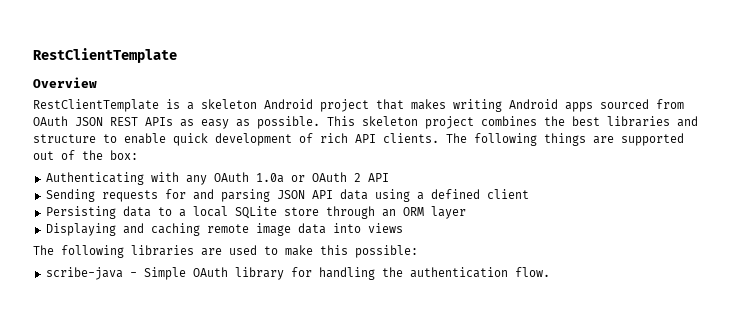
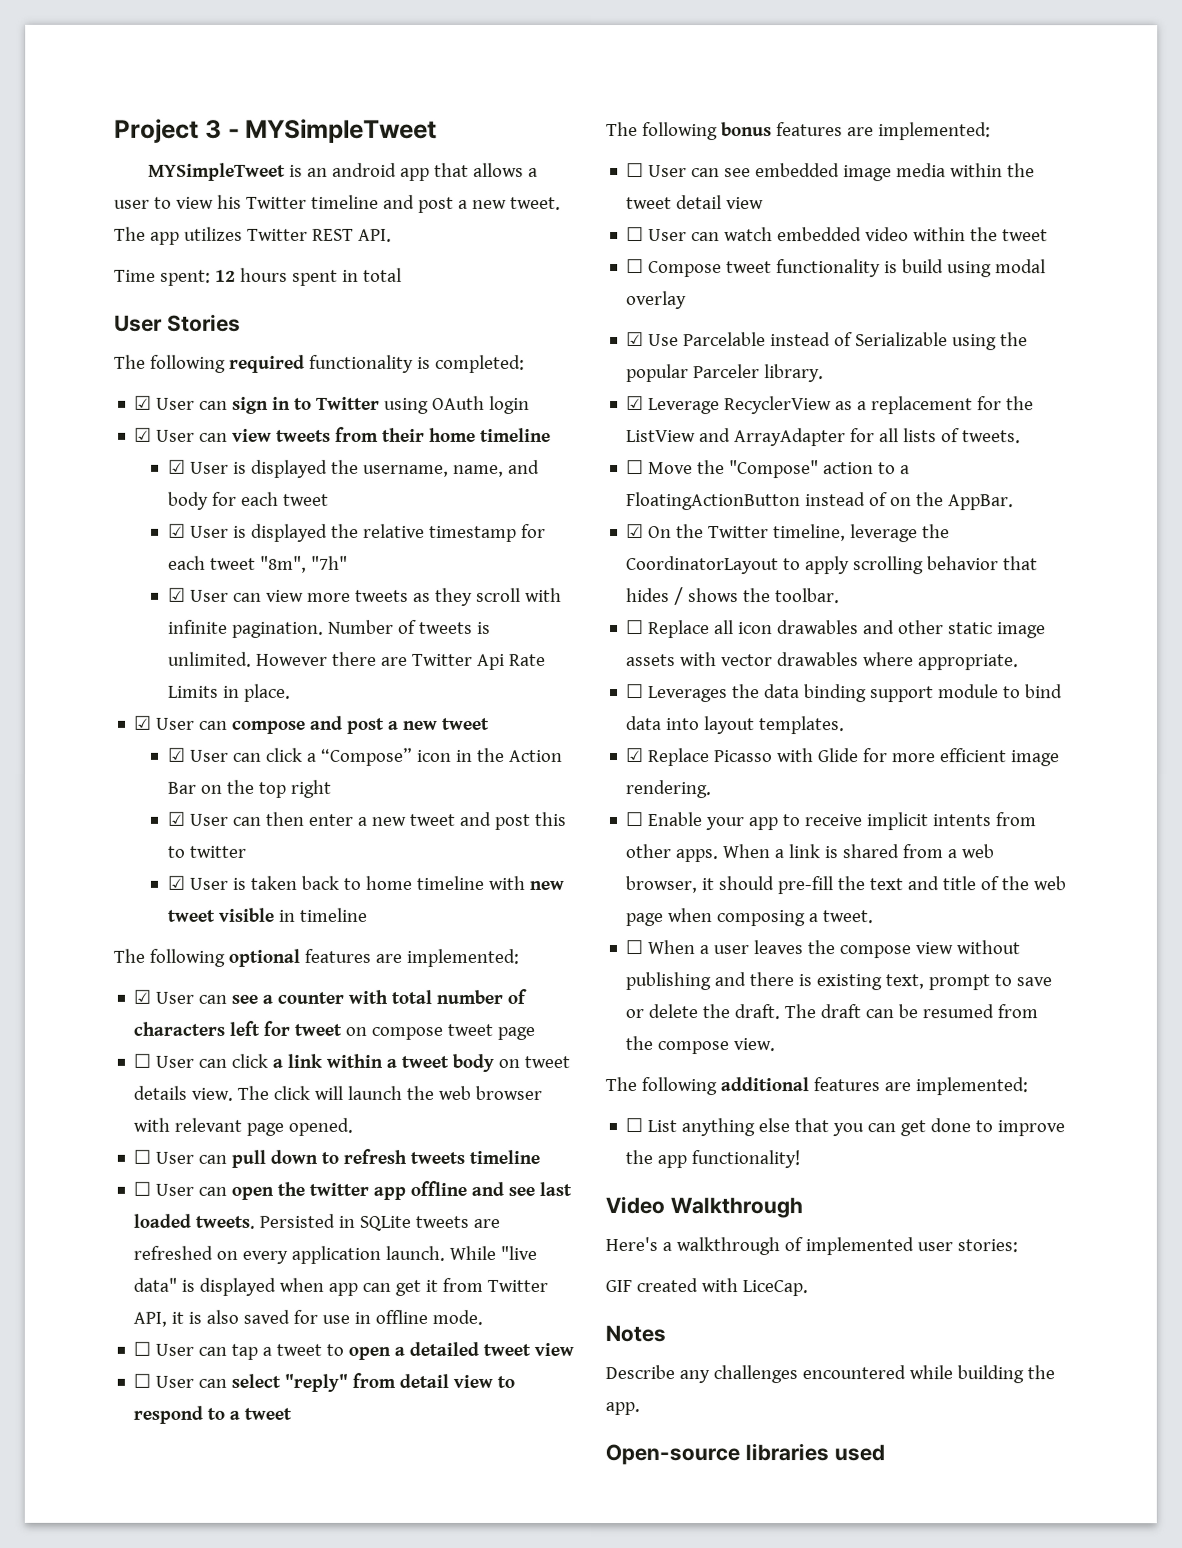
[33,48,177,63] [33,77,97,88] [33,99,684,112] [33,116,698,129] [33,133,684,146] [33,150,138,160] [45,172,389,185] [45,189,529,202] [45,206,466,219] [45,223,403,236] [33,245,418,258] [45,267,550,280] RestClientTemplate // Overview // RestClientTemplate is a skeleton Android project that makes writing Android apps sourced from OAuth JSON REST APIs as easy as possible. This skeleton project combines the best libraries and structure to enable quick development of rich API clients. The following things are supported out of the box: // Authenticating with any OAuth 1.0a or OAuth 2 API // Sending requests for and parsing JSON API data using a defined client // Persisting data to a local SQLite store through an ORM layer // Displaying and caching remote image data into views // The following libraries are used to make this possible: // scribe-java - Simple OAuth library for handling the authentication flow. -> [114,118,438,143] [148,162,539,181] [114,194,561,213] [114,226,392,245] [114,267,402,286] [114,313,241,332] [114,354,525,373] [134,395,531,414] [134,426,552,442] [167,459,540,478] [167,491,329,510] [167,523,546,542] [167,555,348,573] [167,587,562,606] [167,619,491,638] [167,651,546,670] [167,683,291,702] [134,715,491,734] [167,747,563,766] [166,779,331,798] [166,811,566,830] [166,845,246,858] [166,875,564,890] [166,907,367,922] [113,948,519,967] [133,988,528,1004] [133,1020,536,1040] [133,1053,571,1072] [133,1085,543,1101] [133,1117,354,1136] [133,1148,541,1168] [133,1180,573,1200] [133,1213,501,1231] [133,1245,538,1264] [133,1277,549,1296] [133,1309,484,1327] [133,1341,575,1360] [133,1372,516,1392] [133,1405,293,1424] [606,122,991,141] [626,163,1036,182] [626,195,765,210] [626,227,1049,242] [626,259,1047,278] [626,291,688,310] [626,332,1029,351] [626,364,825,383] [626,396,1035,415] [626,428,1022,447] [626,460,911,479] [626,492,1015,511] [626,524,951,543] [626,556,1039,575] [626,587,841,606] [626,620,1047,639] [626,652,1020,671] [626,684,1064,703] [626,716,846,735] [626,748,1061,767] [625,780,712,799] [625,812,1037,831] [625,844,995,863] [625,876,1067,895] [625,908,874,927] [625,940,1021,959] [625,972,1053,991] [625,1004,1039,1020] [625,1036,776,1055] [605,1077,1028,1096] [625,1118,1066,1137] [625,1150,801,1169] [605,1196,803,1219] [605,1237,1018,1256] [605,1278,808,1297] [605,1325,666,1343] [605,1365,1055,1384] [605,1402,640,1416] [605,1443,885,1466] Project 3 - MYSimpleTweet // MYSimpleTweet is an android app that allows a user to view his Twitter timeline and post a new tweet. The app utilizes Twitter REST API. // Time spent: 12 hours spent in total // User Stories // The following required functionality is completed: // ☑ User can sign in to Twitter using OAuth login // ☑ User can view tweets from their home timeline // ☑ User is displayed the username, name, and body for each tweet // ☑ User is displayed the relative timestamp for each tweet "8m", "7h" // ☑ User can view more tweets as they scroll with infinite pagination. Number of tweets is unlimited. However there are Twitter Api Rate Limits in place. // ☑ User can compose and post a new tweet // ☑ User can click a “Compose” icon in the Action Bar on the top right // ☑ User can then enter a new tweet and post this to twitter // ☑ User is taken back to home timeline with new tweet visible in timeline // The following optional features are implemented: // ☑ User can see a counter with total number of characters left for tweet on compose tweet page // ☐ User can click a link within a tweet body on tweet details view. The click will launch the web browser with relevant page opened. // ☐ User can pull down to refresh tweets timeline // ☐ User can open the twitter app offline and see last loaded tweets. Persisted in SQLite tweets are refreshed on every application launch. While "live data" is displayed when app can get it from Twitter API, it is also saved for use in offline mode. // ☐ User can tap a tweet to open a detailed tweet view // ☐ User can select "reply" from detail view to respond to a tweet // The following bonus features are implemented: // ☐ User can see embedded image media within the tweet detail view // ☐ User can watch embedded video within the tweet // ☐ Compose tweet functionality is build using modal overlay // ☑ Use Parcelable instead of Serializable using the popular Parceler library. // ☑ Leverage RecyclerView as a replacement for the ListView and ArrayAdapter for all lists of tweets. // ☐ Move the "Compose" action to a FloatingActionButton instead of on the AppBar. // ☑ On the Twitter timeline, leverage the CoordinatorLayout to apply scrolling behavior that hides / shows the toolbar. // ☐ Replace all icon drawables and other static image assets with vector drawables where appropriate. // ☐ Leverages the data binding support module to bind data into layout templates. // ☑ Replace Picasso with Glide for more efficient image rendering. // ☐ Enable your app to receive implicit intents from other apps. When a link is shared from a web browser, it should pre-fill the text and title of the web page when composing a tweet. // ☐ When a user leaves the compose view without publishing and there is existing text, prompt to save or delete the draft. The draft can be resumed from the compose view. // The following additional features are implemented: // ☐ List anything else that you can get done to improve the app functionality! // Video Walkthrough // Here's a walkthrough of implemented user stories: // GIF created with LiceCap. // Notes // Describe any challenges encountered while building the app. // Open-source libraries used

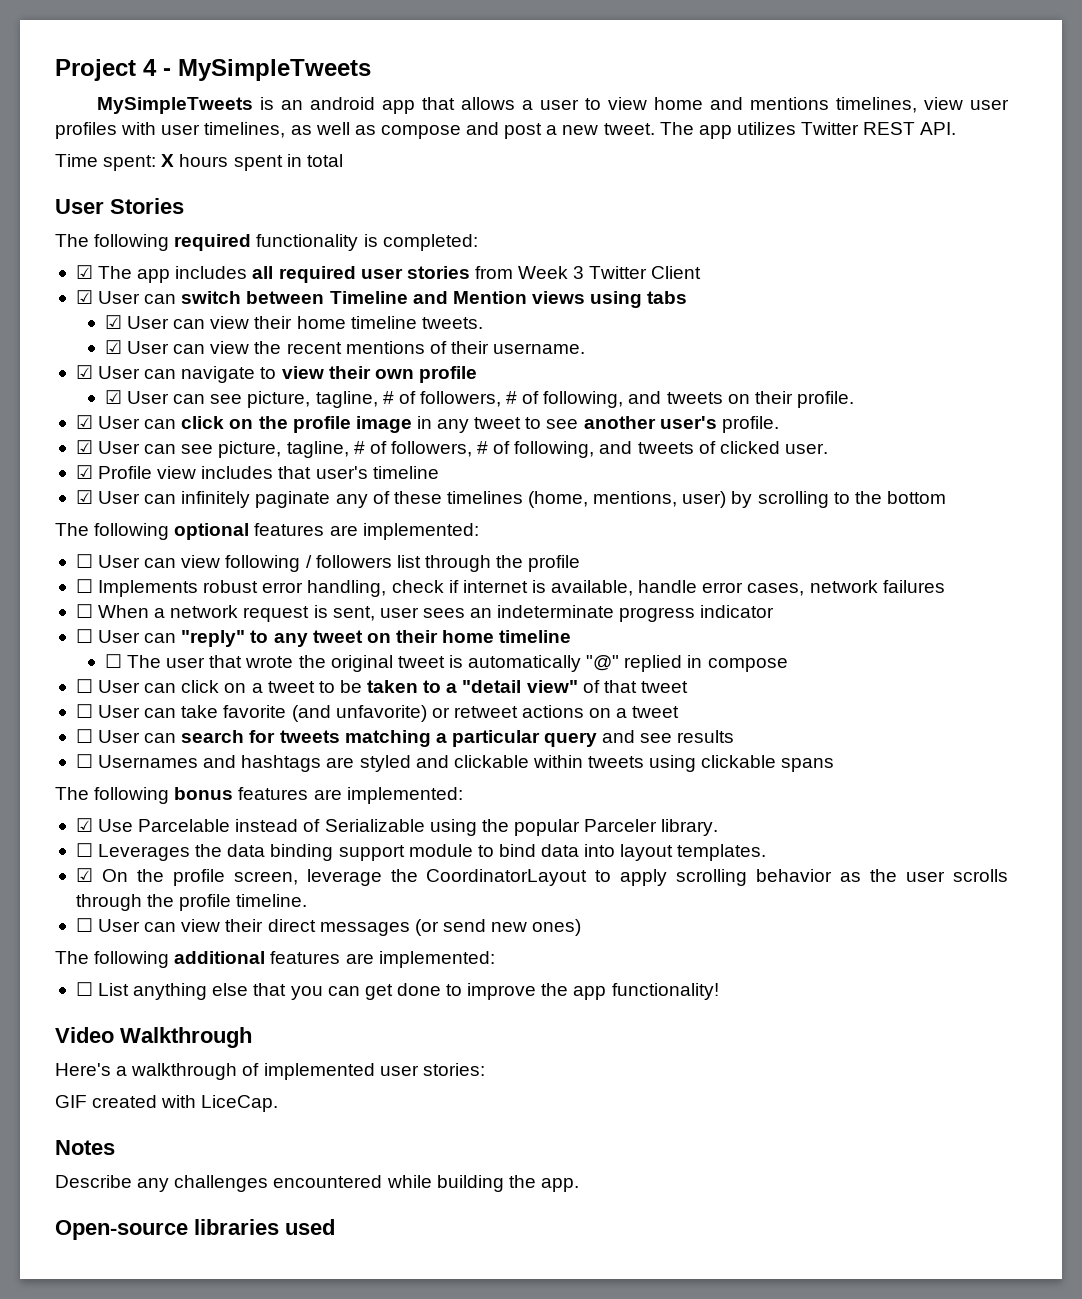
[204,118,438,143] [148,162,287,181] 3 - MYSimpleTweet // MYSimpleTweet -> [143,59,371,81] [96,97,253,114] 4 - MySimpleTweets // MySimpleTweets
[216,194,379,209] his Twitter timeline -> [653,97,1010,113] [55,122,461,139] home and mentions timelines, view user profiles with user timelines, as well as compose
[214,269,236,282] 12 -> [161,154,175,167] X
[156,395,531,414] [134,426,552,442] [167,459,540,478] [167,491,329,510] [167,523,546,542] [167,555,348,573] [167,587,562,606] [167,619,491,638] [167,651,546,670] [167,683,291,702] [134,715,491,734] [167,747,563,766] [166,779,331,798] [166,811,566,830] [166,845,246,858] [166,875,564,890] [166,907,367,922] User can sign in to Twitter using OAuth login // ☑ User can view tweets from their home timeline // ☑ User is displayed the username, name, and body for each tweet // ☑ User is displayed the relative timestamp for each tweet "8m", "7h" // ☑ User can view more tweets as they scroll with infinite pagination. Number of tweets is unlimited. However there are Twitter Api Rate Limits in place. // ☑ User can compose and post a new tweet // ☑ User can click a “Compose” icon in the Action Bar on the top right // ☑ User can then enter a new tweet and post this to twitter // ☑ User is taken back to home timeline with new tweet visible in timeline -> [98,266,702,283] [75,290,688,308] [104,315,483,329] [104,340,586,354] [75,365,477,383] [104,390,854,408] [75,415,779,433] [75,440,828,458] [75,465,439,479] [75,490,946,508] The app includes all required user stories from Week 3 Twitter Client // ☑ User can switch between Timeline and Mention views using tabs // ☑ User can view their home timeline tweets. // ☑ User can view the recent mentions of their username. // ☑ User can navigate to view their own profile // ☑ User can see picture, tagline, # of followers, # of following, and tweets on their profile. // ☑ User can click on the profile image in any tweet to see another user's profile. // ☑ User can see picture, tagline, # of followers, # of following, and tweets of clicked user. // ☑ Profile view includes that user's timeline // ☑ User can infinitely paginate any of these timelines (home, mentions, user) by scrolling to the bottom
[133,988,528,1004] [133,1020,536,1040] ☑ User can see a counter with total number of characters left for tweet on compose tweet page -> [75,554,581,572] [75,579,945,597] [75,604,775,622] [75,629,572,647] [104,654,788,672] ☐ User can view following / followers list through the profile // ☐ Implements robust error handling, check if internet is available, handle error cases, network failures // ☐ When a network request is sent, user sees an indeterminate progress indicator // ☐ User can "reply" to any tweet on their home timeline // ☐ The user that wrote the original tweet is automatically "@" replied in compose
[272,1053,571,1072] [133,1085,543,1101] [133,1117,354,1136] [133,1148,541,1168] [133,1180,573,1200] [133,1213,501,1231] [133,1245,538,1264] [133,1277,549,1296] [133,1309,484,1327] [133,1341,575,1360] [133,1372,516,1392] [133,1405,293,1424] a link within a tweet body on tweet details view. The click will launch the web browser with relevant page opened. // ☐ User can pull down to refresh tweets timeline // ☐ User can open the twitter app offline and see last loaded tweets. Persisted in SQLite tweets are refreshed on every application launch. While "live data" is displayed when app can get it from Twitter API, it is also saved for use in offline mode. // ☐ User can tap a tweet to open a detailed tweet view // ☐ User can select "reply" from detail view to respond to a tweet -> [224,680,688,693] [75,704,680,722] [75,729,735,747] [75,754,835,772] on a tweet to be taken to a "detail view" of that tweet // ☐ User can take favorite (and unfavorite) or retweet actions on a tweet // ☐ User can search for tweets matching a particular query and see results // ☐ Usernames and hashtags are styled and clickable within tweets using clickable spans
[626,163,1036,182] [626,195,765,210] [626,227,1049,242] [626,259,1047,278] [626,291,688,310] // ☐ User can see embedded image media within the tweet detail view // ☐ User can watch embedded video within the tweet // ☐ Compose tweet functionality is build using modal overlay -> (463, 795) none
[626,396,1035,415] [626,428,1022,447] [626,460,911,479] [626,492,1015,511] [626,524,951,543] [626,556,1039,575] [626,587,841,606] [626,620,1047,639] [626,652,1020,671] // ☑ Leverage RecyclerView as a replacement for the ListView and ArrayAdapter for all lists of tweets. // ☐ Move the "Compose" action to a FloatingActionButton instead of on the AppBar. // ☑ On the Twitter timeline, leverage the CoordinatorLayout to apply scrolling behavior that hides / shows the toolbar. // ☐ Replace all icon drawables and other static image assets with vector drawables where appropriate. -> (719, 827) none
[648,748,1061,767] [625,780,712,799] [625,812,1037,831] [625,844,995,863] [625,876,1067,895] [625,908,874,927] [625,940,1021,959] [625,972,1053,991] [625,1004,1039,1020] [625,1036,776,1055] Replace Picasso with Glide for more efficient image rendering. // ☐ Enable your app to receive implicit intents from other apps. When a link is shared from a web browser, it should pre-fill the text and title of the web page when composing a tweet. // ☐ When a user leaves the compose view without publishing and there is existing text, prompt to save or delete the draft. The draft can be resumed from the compose view. -> [101,869,1009,886] [75,894,308,911] [75,918,582,936] On the profile screen, leverage the CoordinatorLayout to apply scrolling behavior as the user scrolls through the profile timeline. // ☐ User can view their direct messages (or send new ones)

